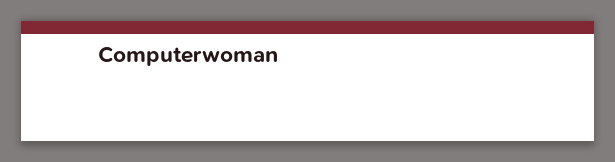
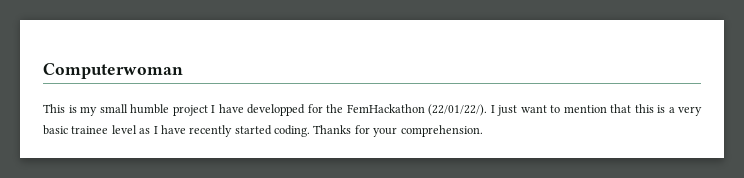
(278, 56) none -> [43,104,702,116] [43,125,483,137] // This is my small humble project I have developped for the FemHackathon (22/01/22/). I just want to mention that this is a very basic trainee level as I have recently started coding. Thanks for your comprehension.

